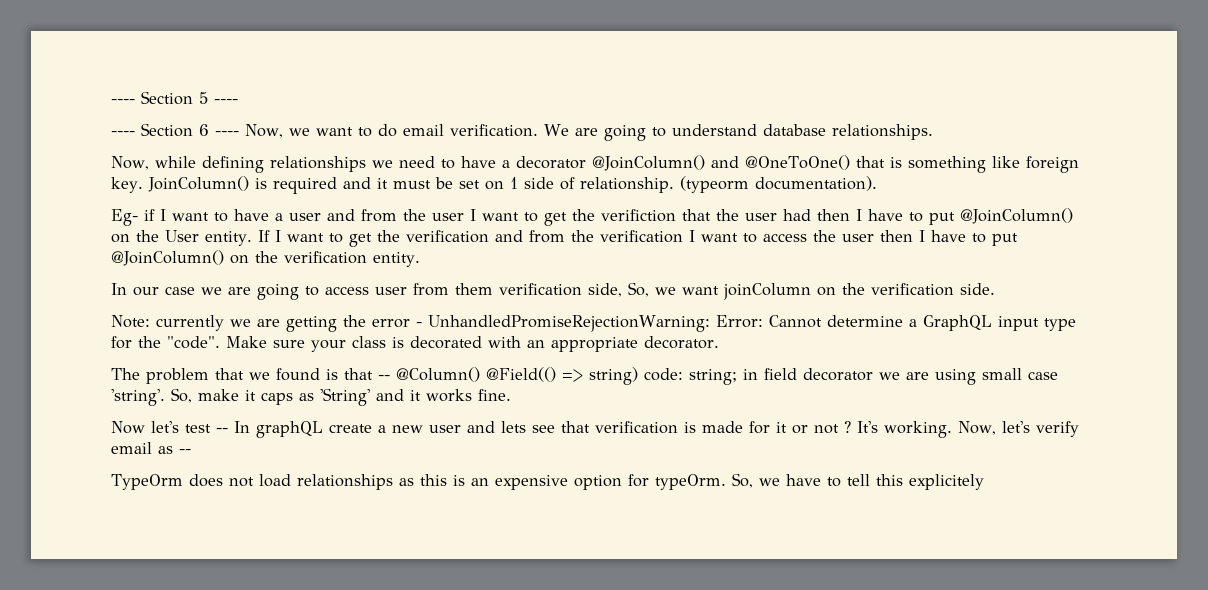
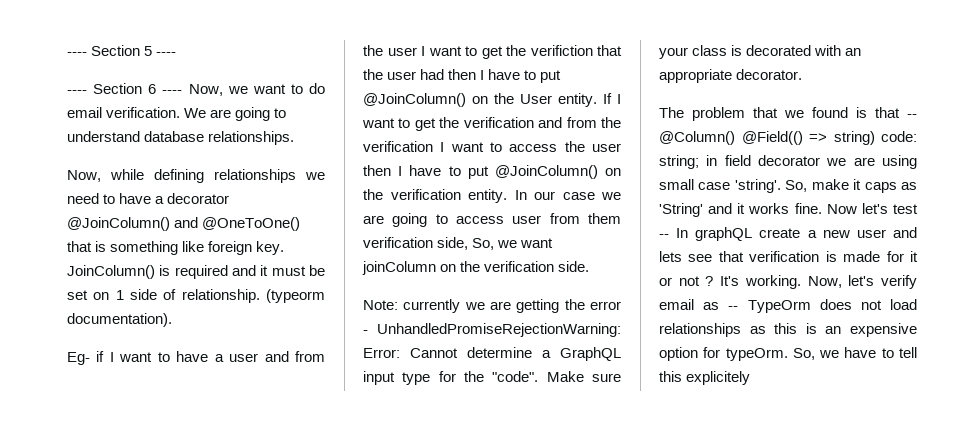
(420, 259) // -> (507, 196) none
(511, 395) // -> (822, 208) none
(191, 451) // -> (739, 308) none

